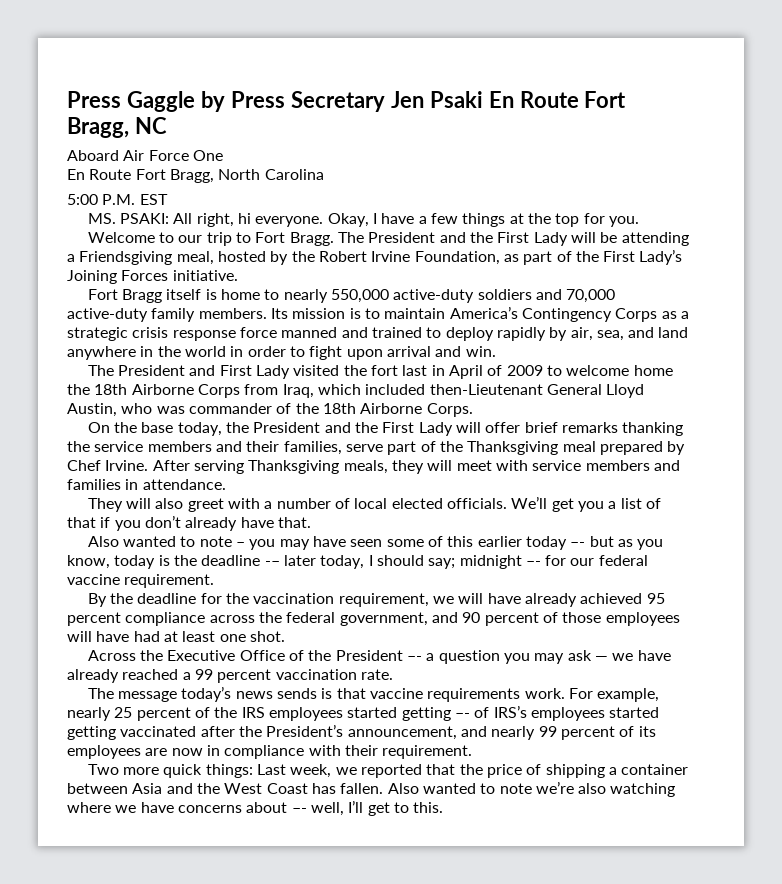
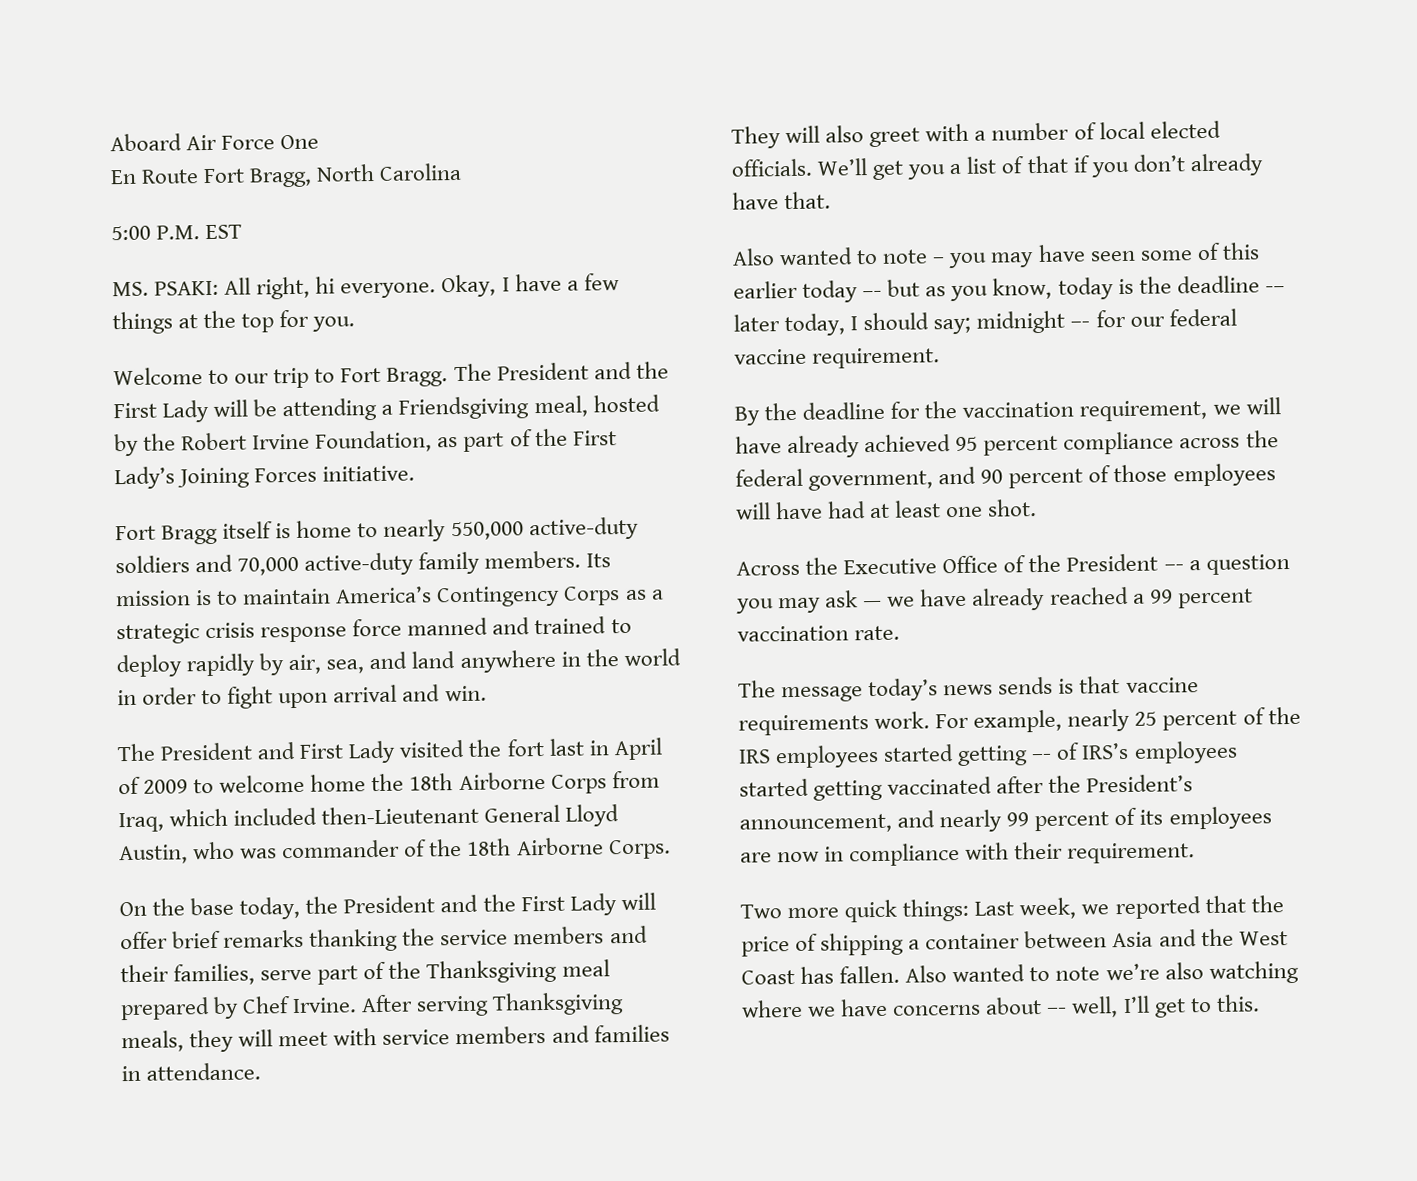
[67,91,627,112] [67,117,167,138] Press Gaggle by Press Secretary Jen Psaki En Route Fort Bragg, NC // -> (110, 142) none

